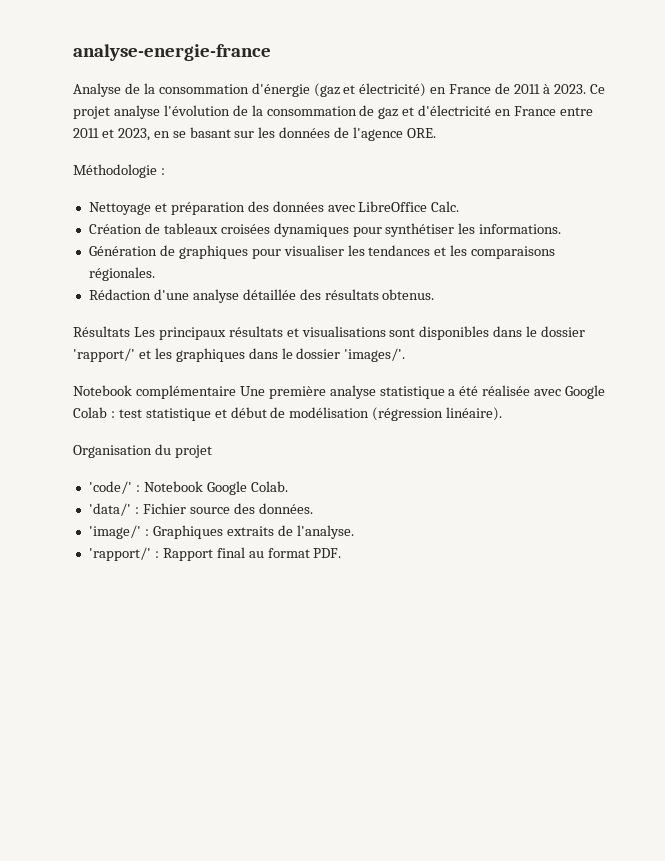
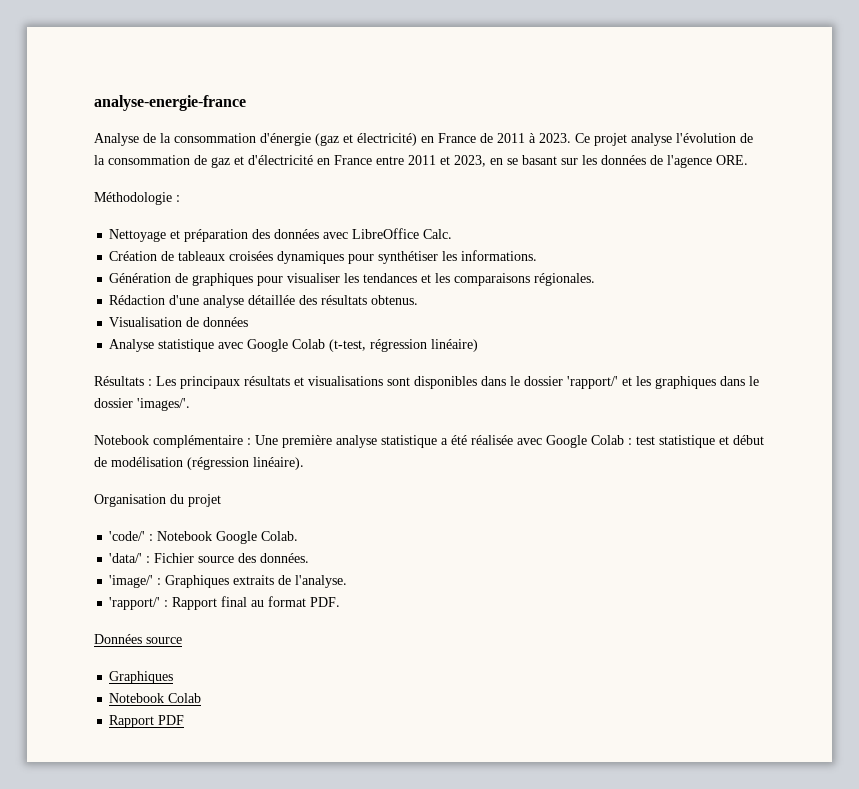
(435, 294) none -> [109,317,249,327] [109,339,479,352] // Visualisation de données // Analyse statistique avec Google Colab (t-test, régression linéaire)
(130, 331) none -> [148,379,152,386] :
(236, 392) none -> [247,438,251,445] :
(342, 553) none -> [94,634,182,644] [109,671,174,684] [109,693,202,703] [109,715,185,728] // Données source // Graphiques // Notebook Colab // Rapport PDF

